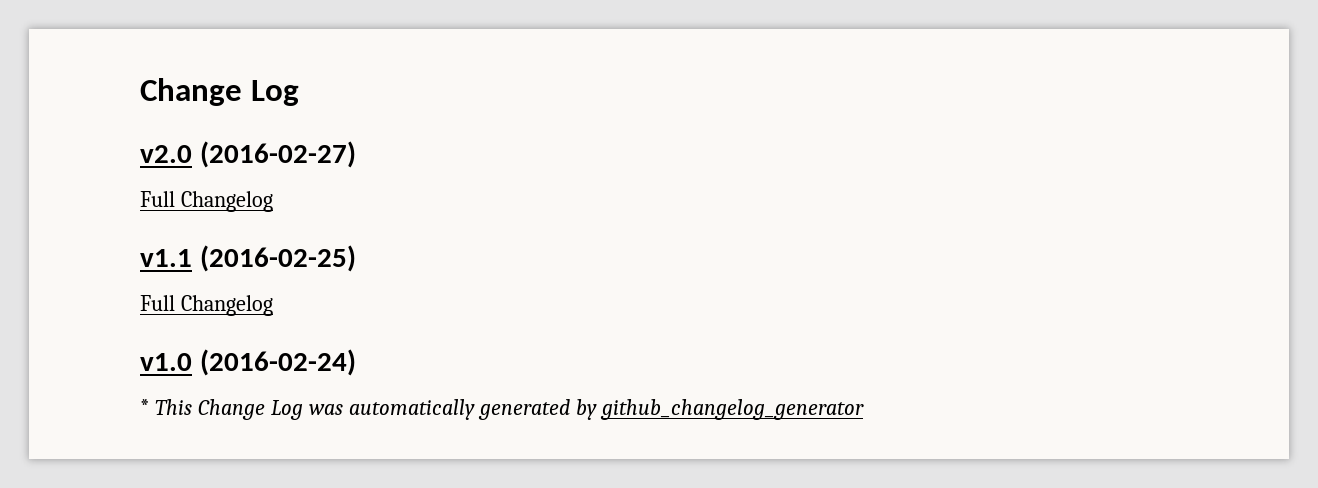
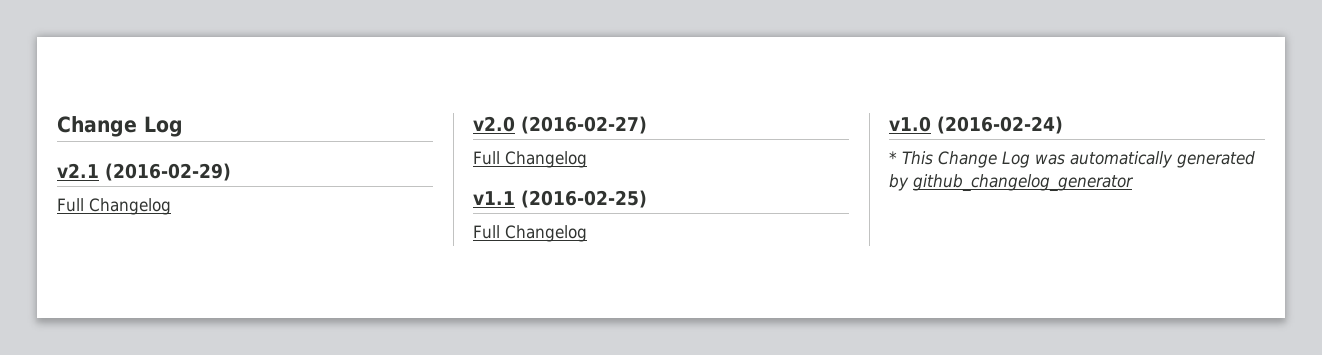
[140,78,299,106] Change Log -> [57,116,183,137] [57,163,231,181] [57,198,171,215] Change Log // v2.1 (2016-02-29) // Full Changelog

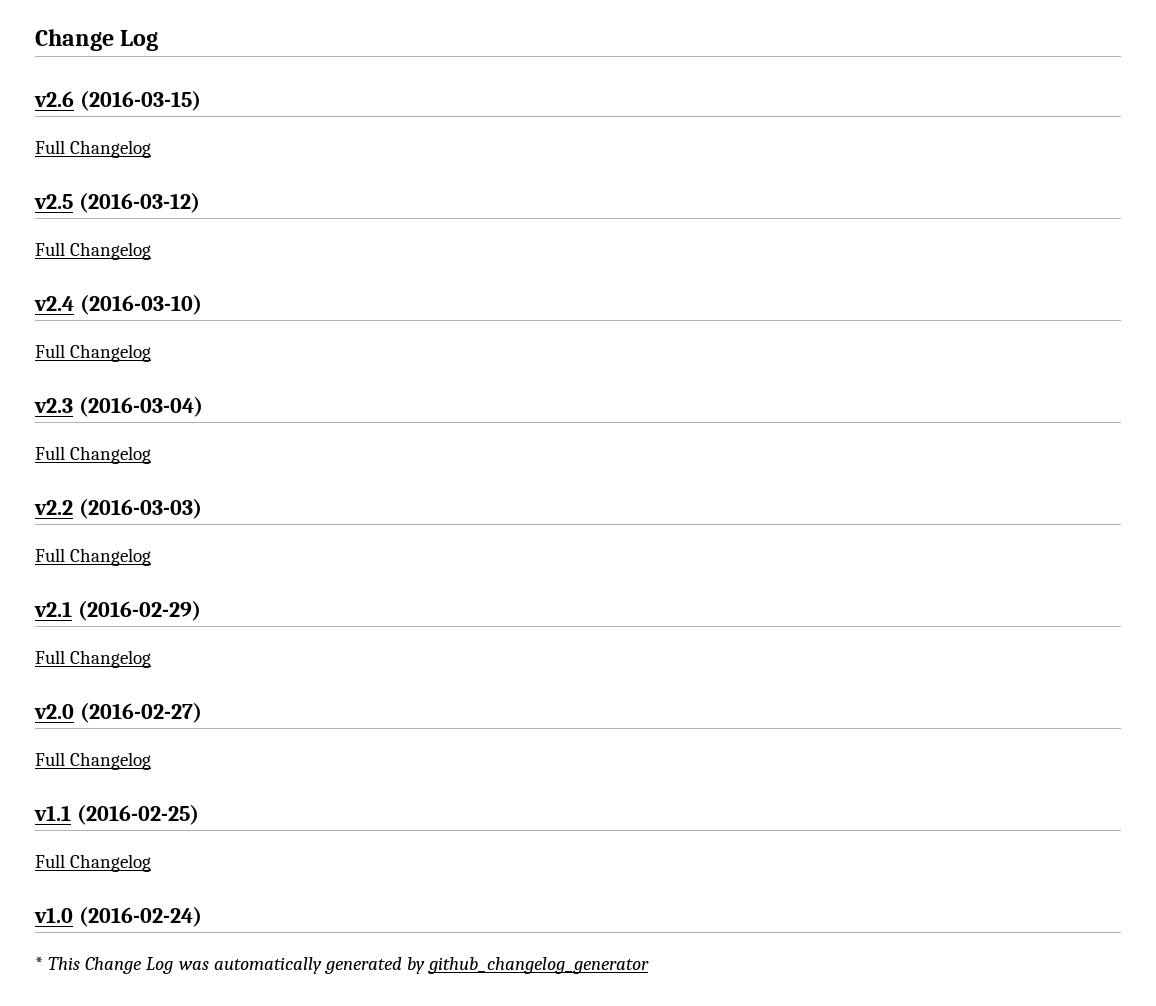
[57,116,183,137] Change Log -> [35,29,159,51] [34,90,201,111] [35,140,152,158] [34,192,200,213] [35,242,152,260] [34,294,202,315] [35,344,152,362] [34,396,203,417] [35,446,152,464] [34,498,202,519] [35,548,152,566] Change Log // v2.6 (2016-03-15) // Full Changelog // v2.5 (2016-03-12) // Full Changelog // v2.4 (2016-03-10) // Full Changelog // v2.3 (2016-03-04) // Full Changelog // v2.2 (2016-03-03) // Full Changelog

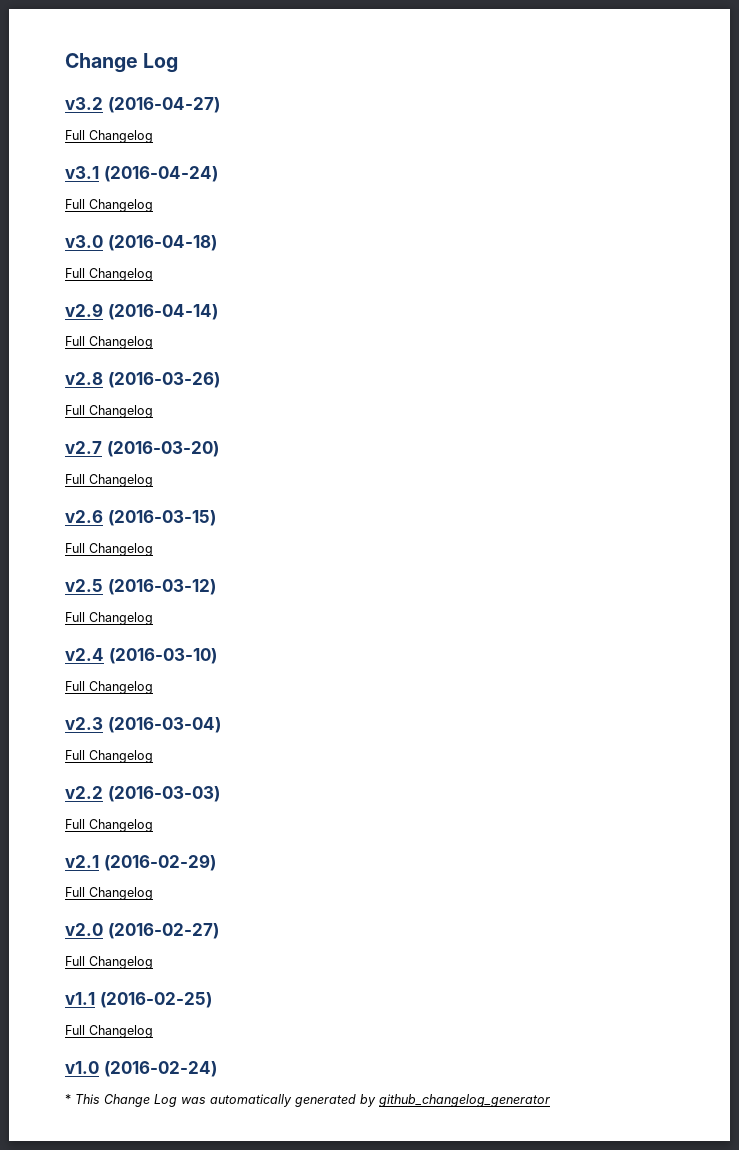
[35,29,159,51] Change Log -> [65,53,179,73] [65,97,220,113] [65,130,153,143] [65,166,218,182] [65,199,153,212] [65,235,217,251] [65,268,153,281] [65,303,218,320] [65,336,153,349] [65,372,220,388] [65,405,153,418] [65,441,219,457] [65,474,153,487] Change Log // v3.2 (2016-04-27) // Full Changelog // v3.1 (2016-04-24) // Full Changelog // v3.0 (2016-04-18) // Full Changelog // v2.9 (2016-04-14) // Full Changelog // v2.8 (2016-03-26) // Full Changelog // v2.7 (2016-03-20) // Full Changelog

